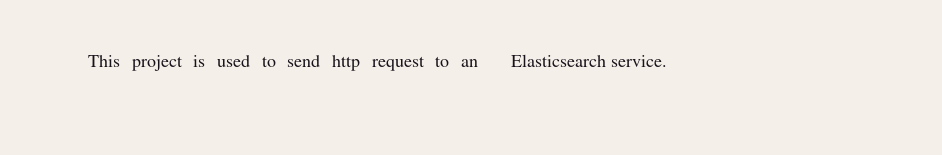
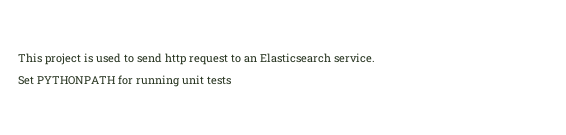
(667, 61) none -> [18,75,231,87] // Set PYTHONPATH for running unit tests

